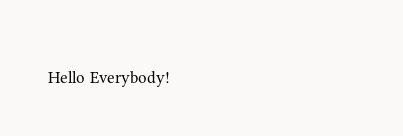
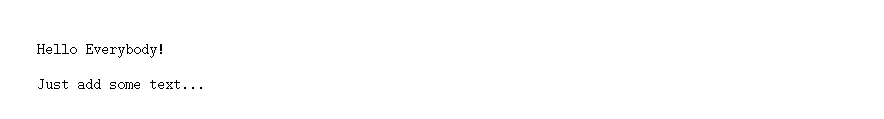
(170, 79) none -> [37,78,205,91] // Just add some text...

